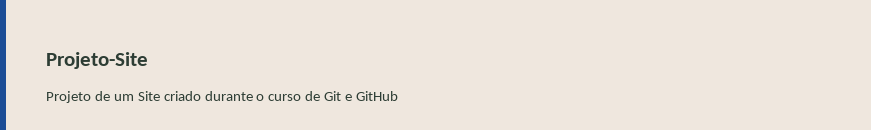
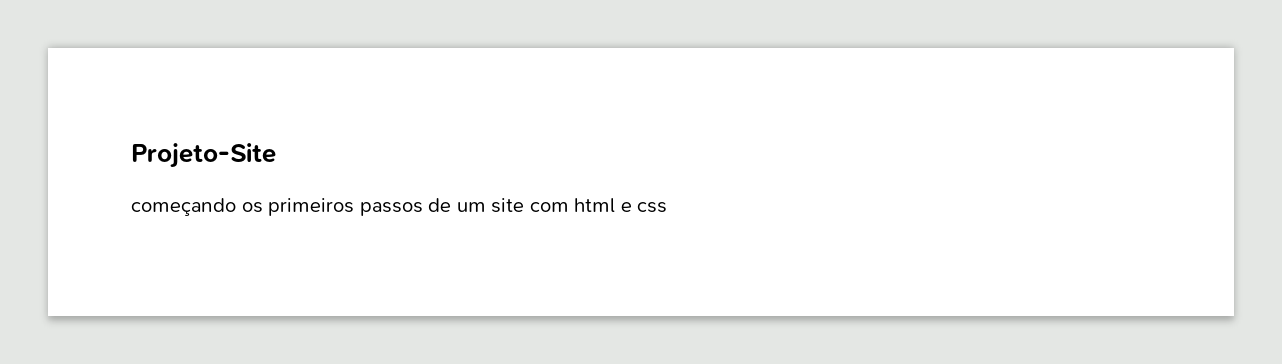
[46,91,399,103] Projeto de um Site criado durante o curso de Git e GitHub -> [131,198,668,216] começando os primeiros passos de um site com html e css

